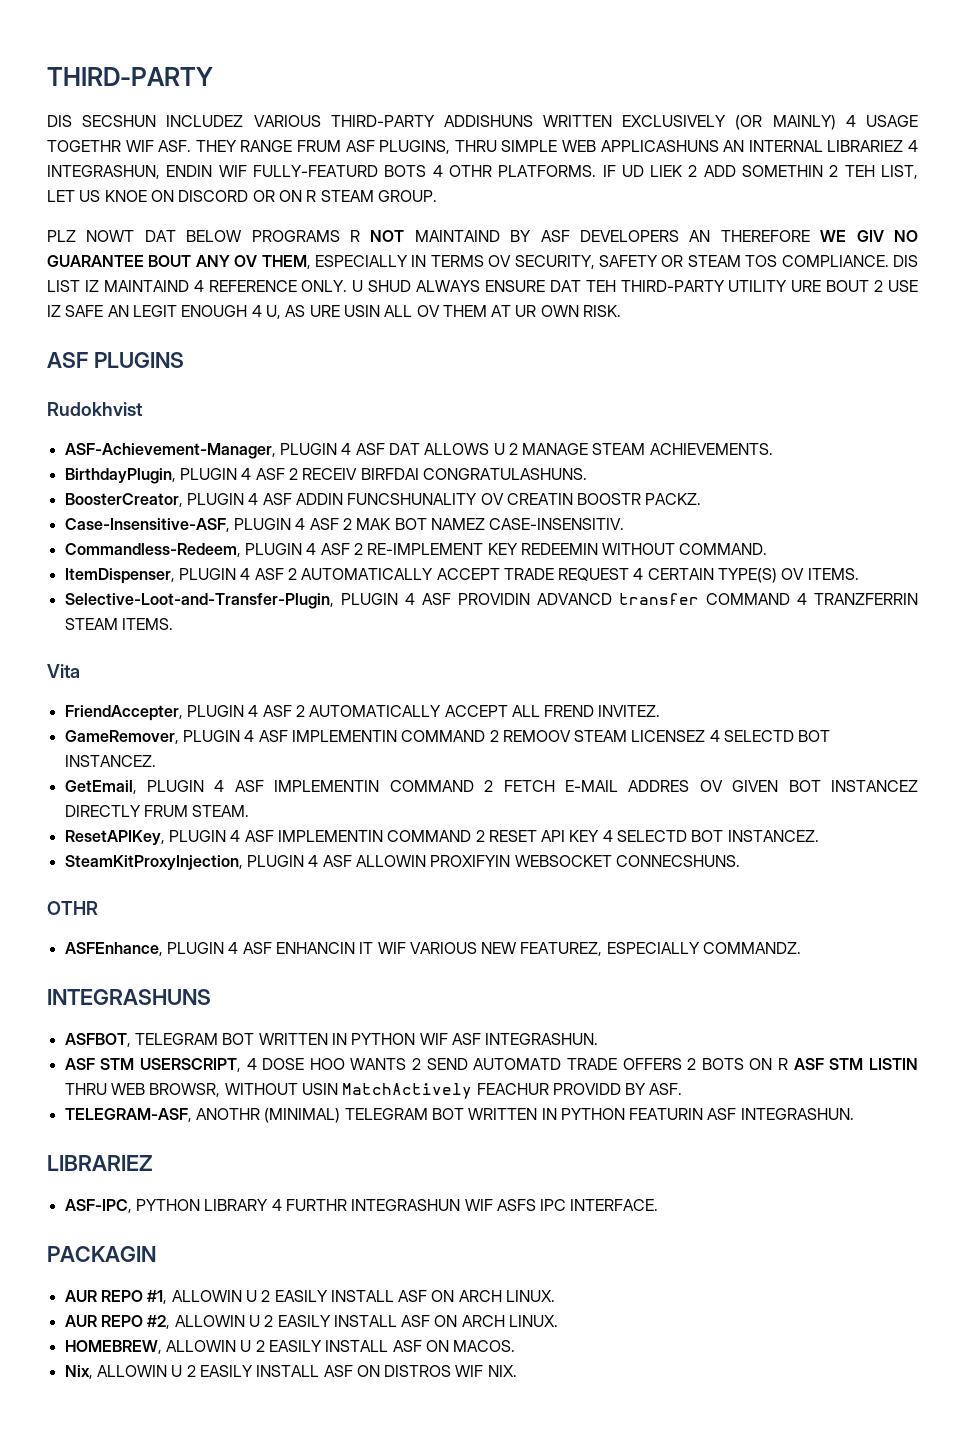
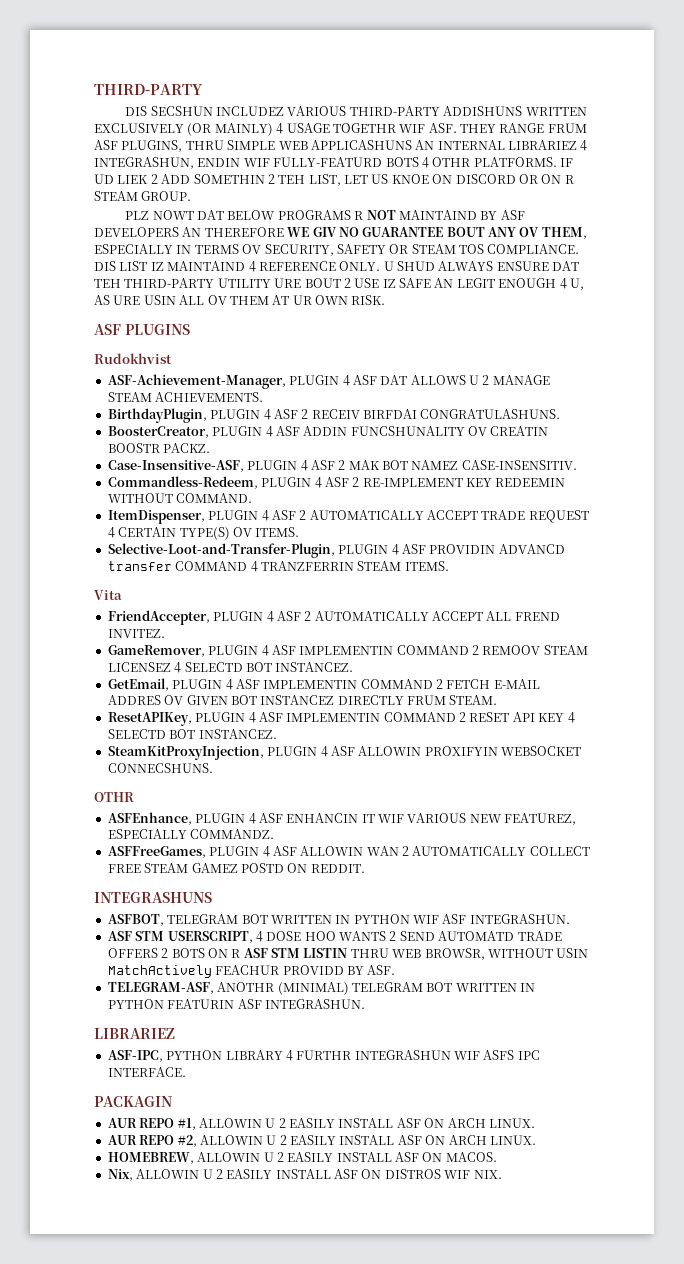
(802, 948) none -> [107,846,590,858] [107,863,365,873] // ASFFreeGames, PLUGIN 4 ASF ALLOWIN WAN 2 AUTOMATICALLY COLLECT FREE STEAM GAMEZ POSTD ON REDDIT.

